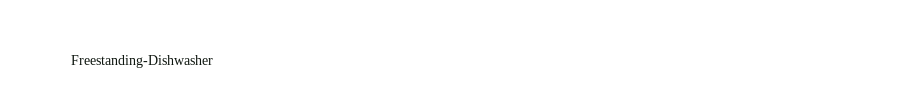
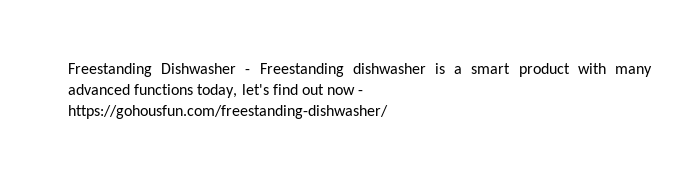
[71,55,213,68] Freestanding-Dishwasher -> [68,63,652,77] [68,84,364,98] [68,105,388,119] Freestanding Dishwasher - Freestanding dishwasher is a smart product with many advanced functions today, let's find out now - https://gohousfun.com/freestanding-dishwasher/

